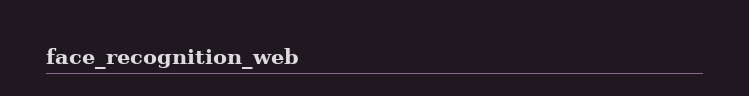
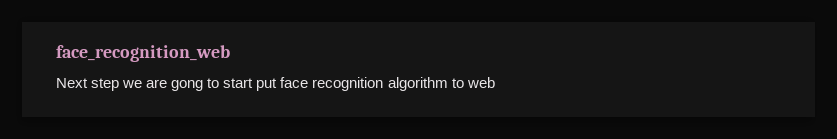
(299, 58) none -> [56,77,495,91] // Next step we are gong to start put face recognition algorithm to web

